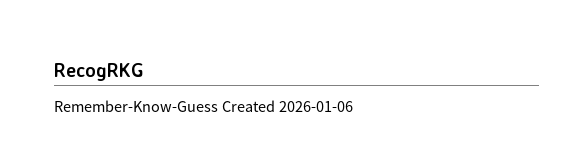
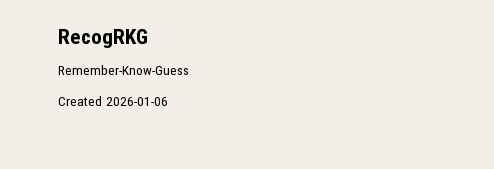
(218, 106) none -> (189, 70) //

